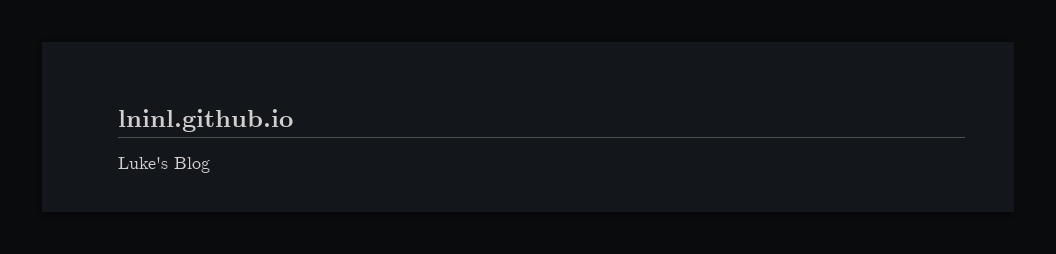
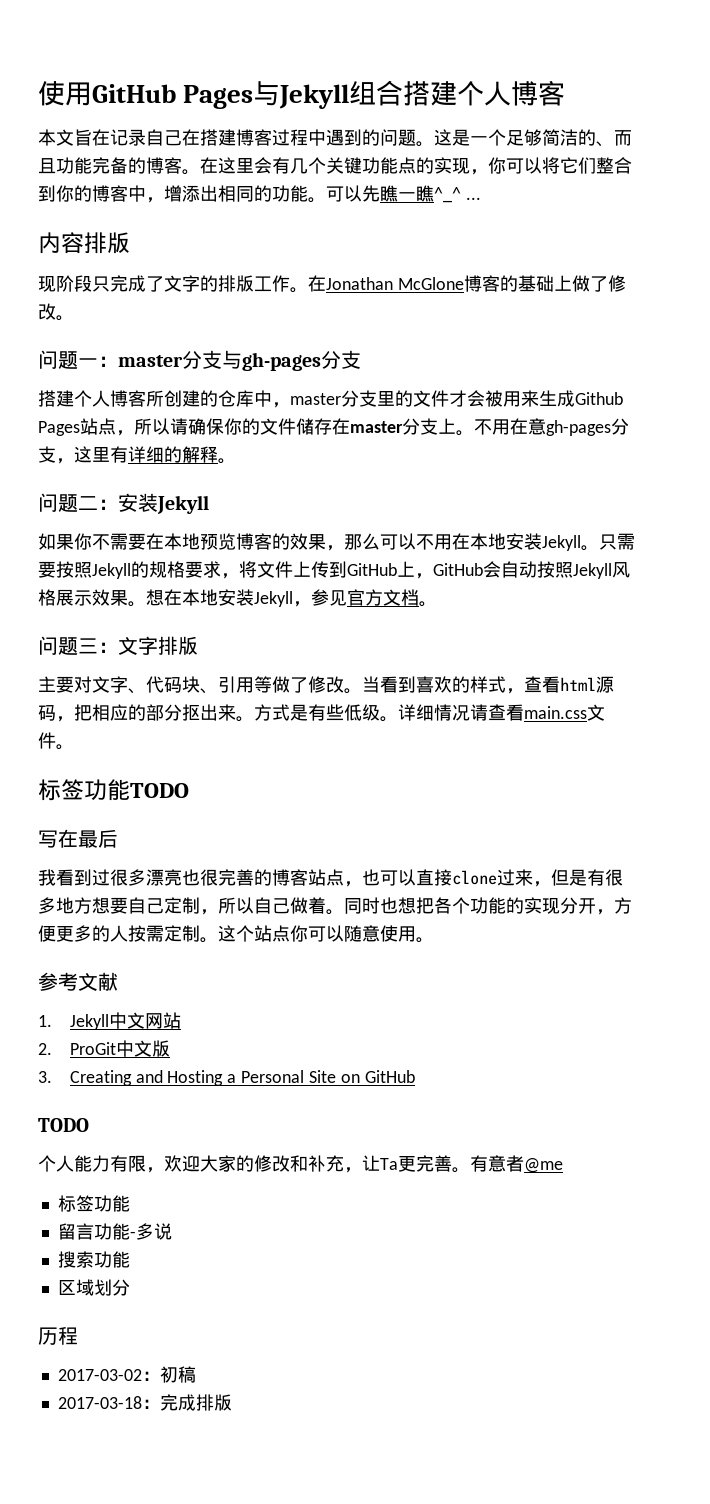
[118,109,293,132] [118,157,210,173] lninl.github.io // Luke's Blog -> [38,80,566,109] [38,129,632,147] [38,157,632,175] [38,185,481,203] [38,232,130,254] [38,275,626,293] [38,303,74,321] [38,350,361,371] [38,390,623,408] [38,418,629,436] [38,446,236,464] [38,493,209,514] [38,533,635,551] [38,561,630,579] [38,589,437,607] [38,636,198,655] [38,676,614,694] [38,704,605,722] [38,732,74,750] [38,779,189,801] [38,829,118,848] [38,869,623,887] [38,897,632,915] [38,925,434,943] [38,972,118,991] [38,1012,181,1030] [38,1040,170,1057] [38,1070,415,1086] [38,1118,89,1132] [38,1155,563,1173] [57,1195,130,1212] [57,1223,172,1240] [57,1251,130,1268] [57,1279,130,1296] [38,1326,78,1345] [57,1366,196,1383] [57,1394,232,1411] 使用GitHub Pages与Jekyll组合搭建个人博客 // 本文旨在记录自己在搭建博客过程中遇到的问题。这是一个足够简洁的、而且功能完备的博客。在这里会有几个关键功能点的实现，你可以将它们整合到你的博客中，增添出相同的功能。可以先瞧一瞧^_^ ... // 内容排版 // 现阶段只完成了文字的排版工作。在Jonathan McGlone博客的基础上做了修改。 // 问题一：master分支与gh-pages分支 // 搭建个人博客所创建的仓库中，master分支里的文件才会被用来生成Github Pages站点，所以请确保你的文件储存在master分支上。不用在意gh-pages分支，这里有详细的解释。 // 问题二：安装Jekyll // 如果你不需要在本地预览博客的效果，那么可以不用在本地安装Jekyll。只需要按照Jekyll的规格要求，将文件上传到GitHub上，GitHub会自动按照Jekyll风格展示效果。想在本地安装Jekyll，参见官方文档。 // 问题三：文字排版 // 主要对文字、代码块、引用等做了修改。当看到喜欢的样式，查看html源码，把相应的部分抠出来。方式是有些低级。详细情况请查看main.css文件。 // 标签功能TODO // 写在最后 // 我看到过很多漂亮也很完善的博客站点，也可以直接clone过来，但是有很多地方想要自己定制，所以自己做着。同时也想把各个功能的实现分开，方便更多的人按需定制。这个站点你可以随意使用。 // 参考文献 // 1. Jekyll中文网站 // 2. ProGit中文版 // 3. Creating and Hosting a Personal Site on GitHub // TODO // 个人能力有限，欢迎大家的修改和补充，让Ta更完善。有意者@me // 标签功能 // 留言功能-多说 // 搜索功能 // 区域划分 // 历程 // 2017-03-02：初稿 // 2017-03-18：完成排版

